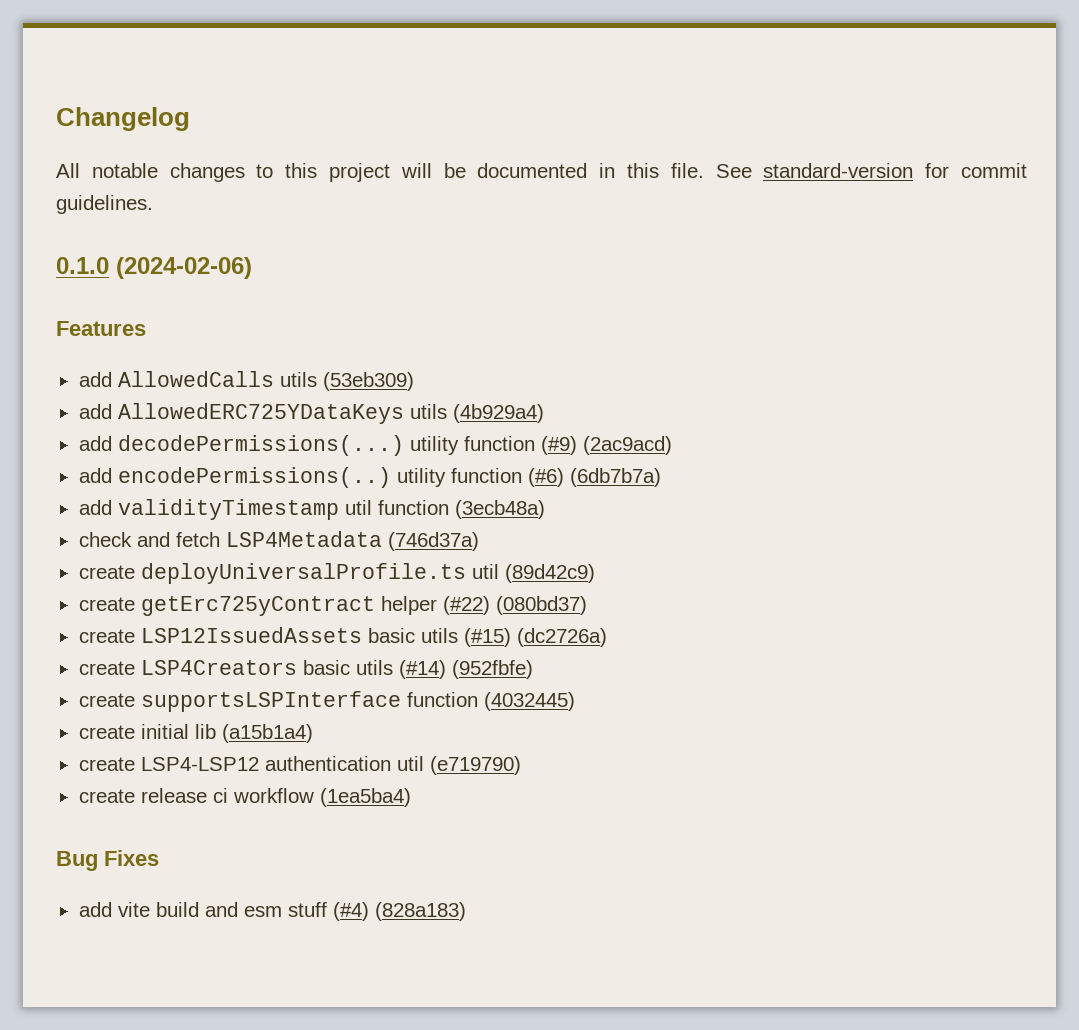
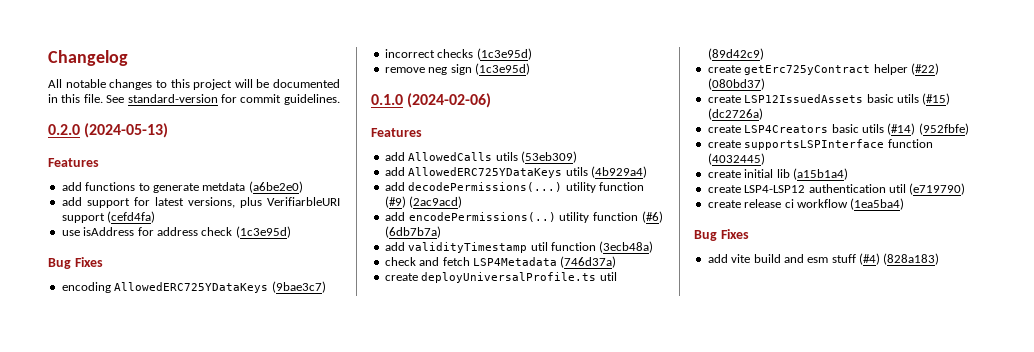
(153, 204) none -> [48,123,169,138] [48,158,99,167] [61,181,303,193] [61,197,340,208] [61,211,156,223] [61,226,291,238] [48,257,103,269] [61,281,326,293] [384,48,532,60] [384,63,530,75] // 0.2.0 (2024-05-13) // Features // add functions to generate metdata (a6be2e0) // add support for latest versions, plus VerifiarbleURI support (cefd4fa) // use isAddress for address check (1c3e95d) // Bug Fixes // encoding AllowedERC725YDataKeys (9bae3c7) // incorrect checks (1c3e95d) // remove neg sign (1c3e95d)

